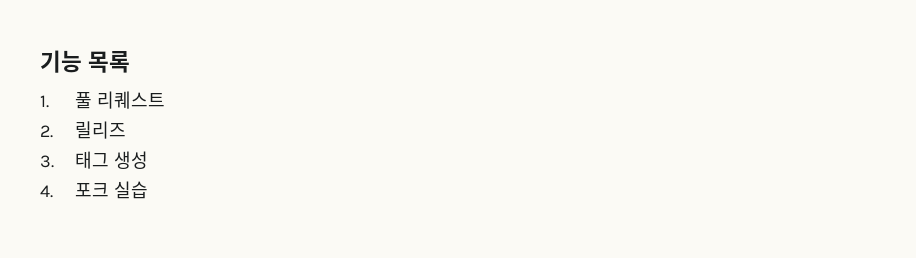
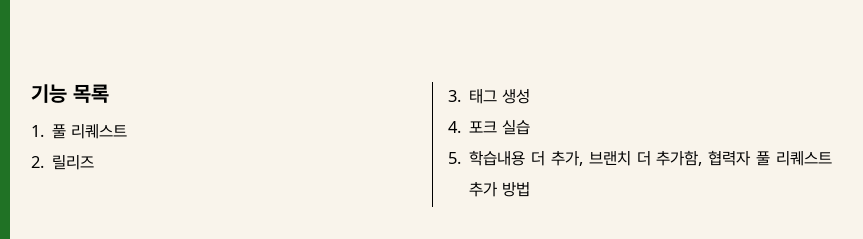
(148, 190) none -> [448,150,832,166] [469,181,530,197] // 5. 학습내용 더 추가, 브랜치 더 추가함, 협력자 풀 리퀘스트 추가 방법

